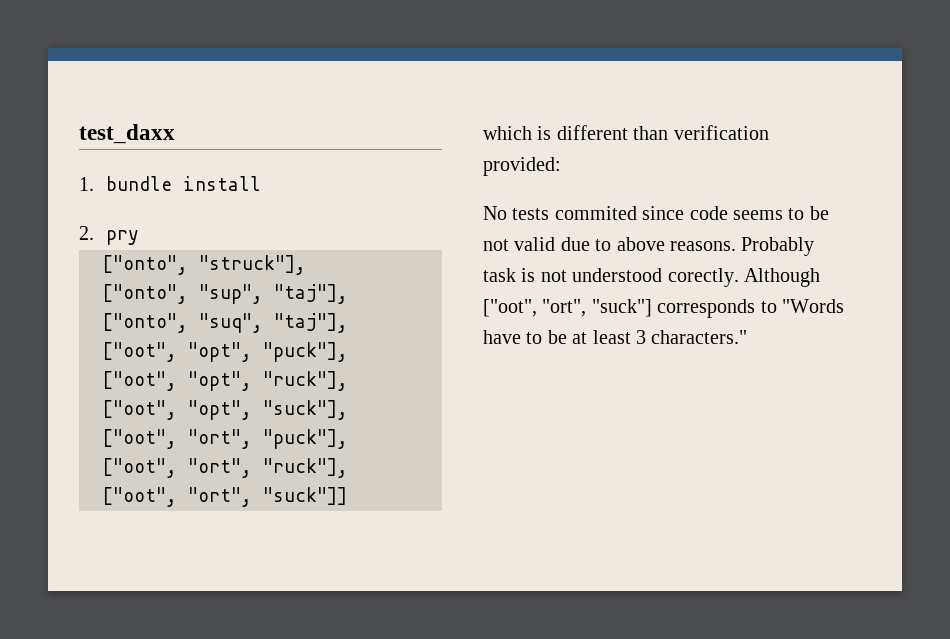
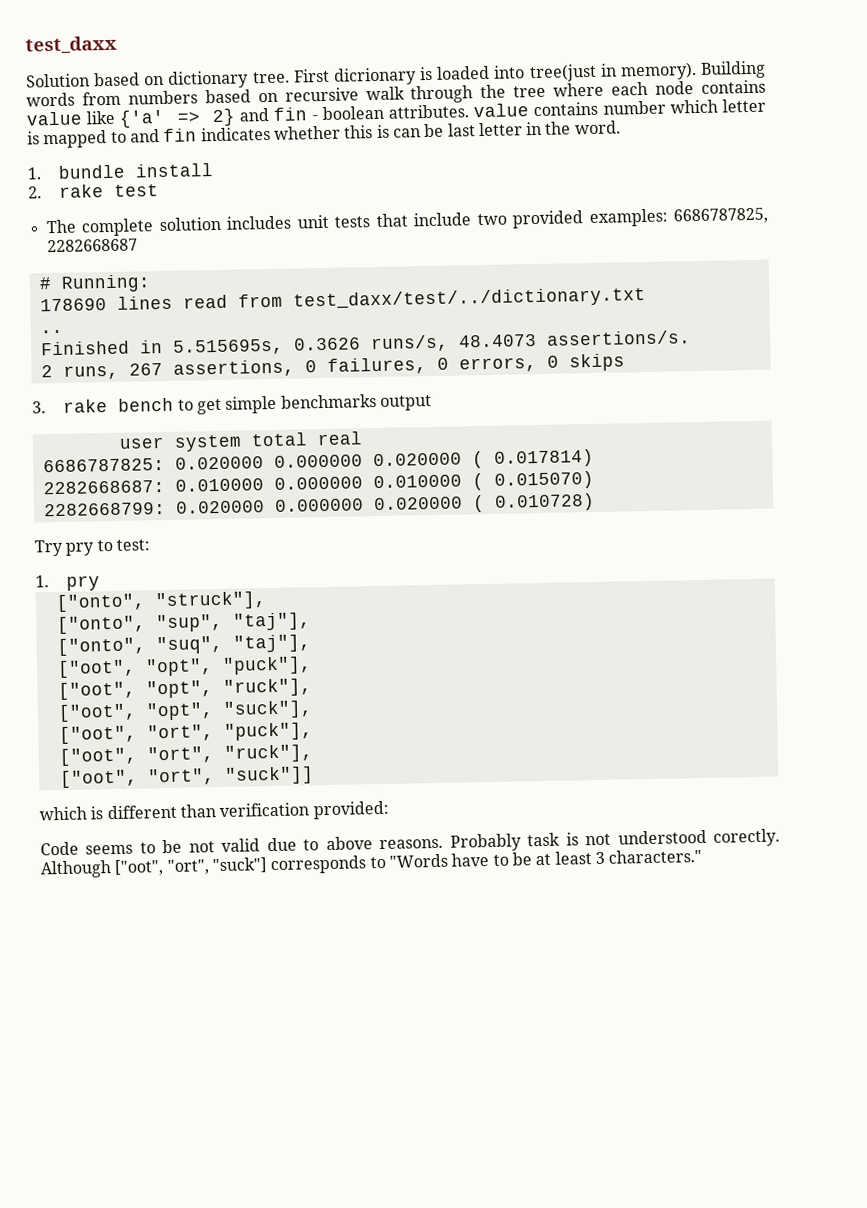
[79,176,261,191] [79,226,94,240] 1. bundle install // 2. -> [26,60,766,89] [26,79,766,107] [26,98,766,128] [27,120,621,149] [27,163,214,180] [28,184,160,199] [45,207,769,237] [46,238,138,253] [38,274,151,293] [39,286,646,312] [39,329,63,334] [40,330,691,356] [40,353,625,380] [32,394,432,415] [118,431,363,452] [42,448,594,473] [42,470,594,495] [43,492,595,517] [34,539,150,557] [35,575,49,588] Solution based on dictionary tree. First dicrionary is loaded into tree(just in memory). Building words from numbers based on recursive walk through the tree where each node contains value like {'a' => 2} and fin - boolean attributes. value contains number which letter is mapped to and fin indicates whether this is can be last letter in the word. // 1. bundle install // 2. rake test // The complete solution includes unit tests that include two provided examples: 6686787825, 2282668687 // # Running: // 178690 lines read from test_daxx/test/../dictionary.txt // .. // Finished in 5.515695s, 0.3626 runs/s, 48.4073 assertions/s. // 2 runs, 267 assertions, 0 failures, 0 errors, 0 skips // 3. rake bench to get simple benchmarks output // user system total real // 6686787825: 0.020000 0.000000 0.020000 ( 0.017814) // 2282668687: 0.010000 0.000000 0.010000 ( 0.015070) // 2282668799: 0.020000 0.000000 0.020000 ( 0.010728) // Try pry to test: // 1.
[483,206,728,220] No tests commited since code -> [40,841,79,856] Code

